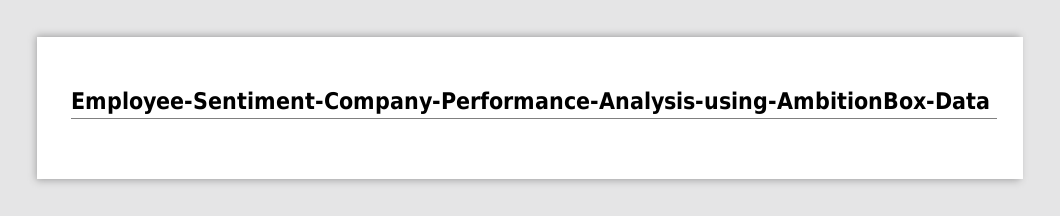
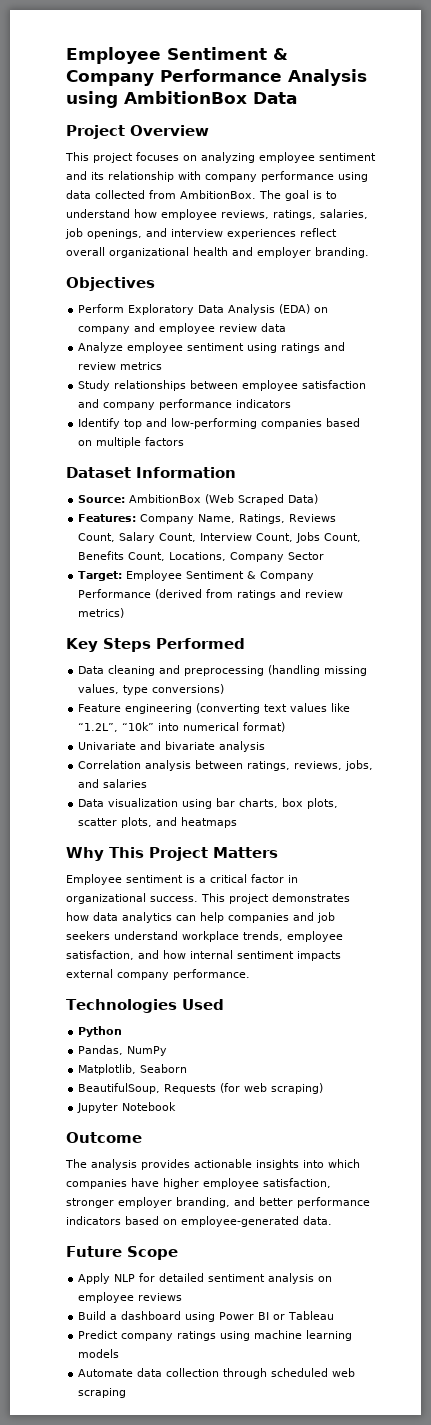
[71,91,990,114] Employee-Sentiment-Company-Performance-Analysis-using-AmbitionBox-Data -> [66,47,288,64] [66,69,367,86] [66,91,297,108] [66,125,209,139] [65,152,376,163] [66,171,368,182] [66,190,337,201] [66,209,368,220] [65,228,337,239] [66,247,369,258] [66,277,155,291] [78,304,329,315] [78,323,287,334] [78,342,346,353] [78,362,163,370] [78,380,367,391] [78,399,292,410] [78,418,361,429] [78,437,185,448] [66,467,236,478] [78,494,319,505] [78,514,337,524] [78,532,362,543] [78,551,325,562] [78,570,315,581] [78,589,344,600] [78,608,125,618] [66,638,245,652] [78,665,368,676] [78,684,225,695] [78,703,351,714] [78,722,286,732] [78,741,266,752] [78,760,374,771] [78,779,148,788] [78,798,339,809] [78,817,238,828] [66,847,278,861] [66,874,298,885] [66,893,350,904] [66,912,335,923] [66,931,343,942] [66,950,341,961] [66,969,250,980] [66,999,224,1013] [78,1026,123,1037] [78,1045,168,1056] [78,1064,188,1075] [78,1083,324,1094] [77,1102,177,1113] [66,1132,142,1143] [65,1159,360,1170] [66,1178,331,1189] [66,1197,370,1208] [66,1216,332,1227] [66,1246,178,1260] [78,1273,333,1284] [78,1292,183,1303] [78,1311,335,1322] [78,1330,353,1341] [78,1349,120,1358] [78,1368,356,1379] [78,1388,127,1398] Employee Sentiment & Company Performance Analysis using AmbitionBox Data // Project Overview // This project focuses on analyzing employee sentiment and its relationship with company performance using data collected from AmbitionBox. The goal is to understand how employee reviews, ratings, salaries, job openings, and interview experiences reflect overall organizational health and employer branding. // Objectives // Perform Exploratory Data Analysis (EDA) on company and employee review data // Analyze employee sentiment using ratings and review metrics // Study relationships between employee satisfaction and company performance indicators // Identify top and low-performing companies based on multiple factors // Dataset Information // Source: AmbitionBox (Web Scraped Data) // Features: Company Name, Ratings, Reviews Count, Salary Count, Interview Count, Jobs Count, Benefits Count, Locations, Company Sector // Target: Employee Sentiment & Company Performance (derived from ratings and review metrics) // Key Steps Performed // Data cleaning and preprocessing (handling missing values, type conversions) // Feature engineering (converting text values like “1.2L”, “10k” into numerical format) // Univariate and bivariate analysis // Correlation analysis between ratings, reviews, jobs, and salaries // Data visualization using bar charts, box plots, scatter plots, and heatmaps // Why This Project Matters // Employee sentiment is a critical factor in organizational success. This project demonstrates how data analytics can help companies and job seekers understand workplace trends, employee satisfaction, and how internal sentiment impacts external company performance. // Technologies Used // Python // Pandas, NumPy // Matplotlib, Seaborn // BeautifulSoup, Requests (for web scraping) // Jupyter Notebook // Outcome // The analysis provides actionable insights into which companies have higher employee satisfaction, stronger employer branding, and better performance indicators based on employee-generated data. // Future Scope // Apply NLP for detailed sentiment analysis on employee reviews // Build a dashboard using Power BI or Tableau // Predict company ratings using machine learning models // Automate data collection through scheduled web scraping

